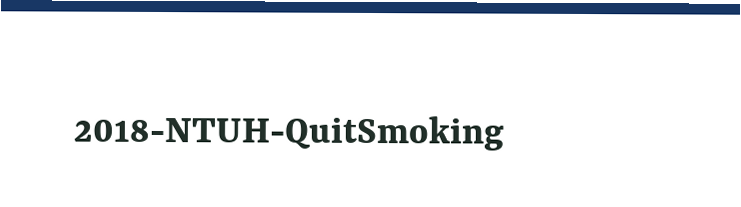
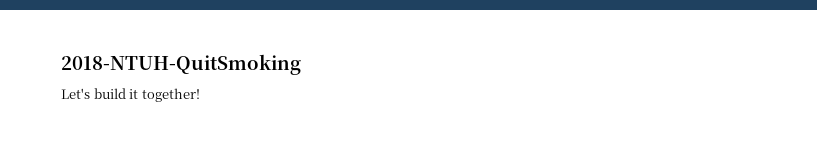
(504, 132) none -> [61,88,200,102] // Let's build it together!

